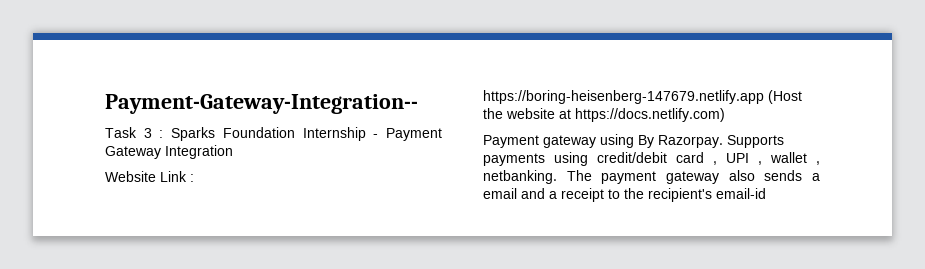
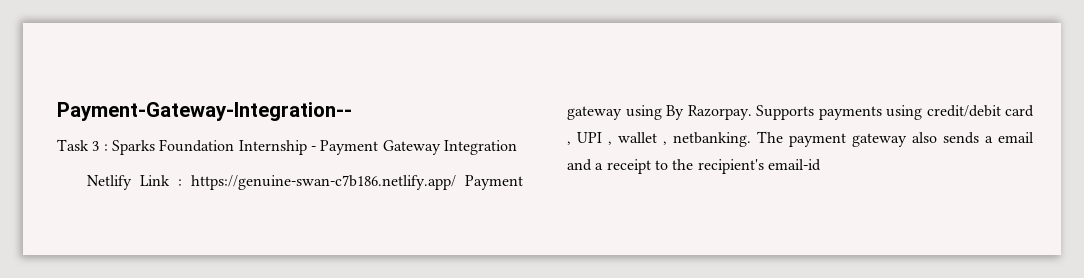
[105,171,156,182] Website -> [87,175,133,190] Netlify
[483,90,802,104] [483,108,725,122] https://boring-heisenberg-147679.netlify.app (Host the website at https://docs.netlify.com) // -> [191,175,457,190] https://genuine-swan-c7b186.netlify.app/

